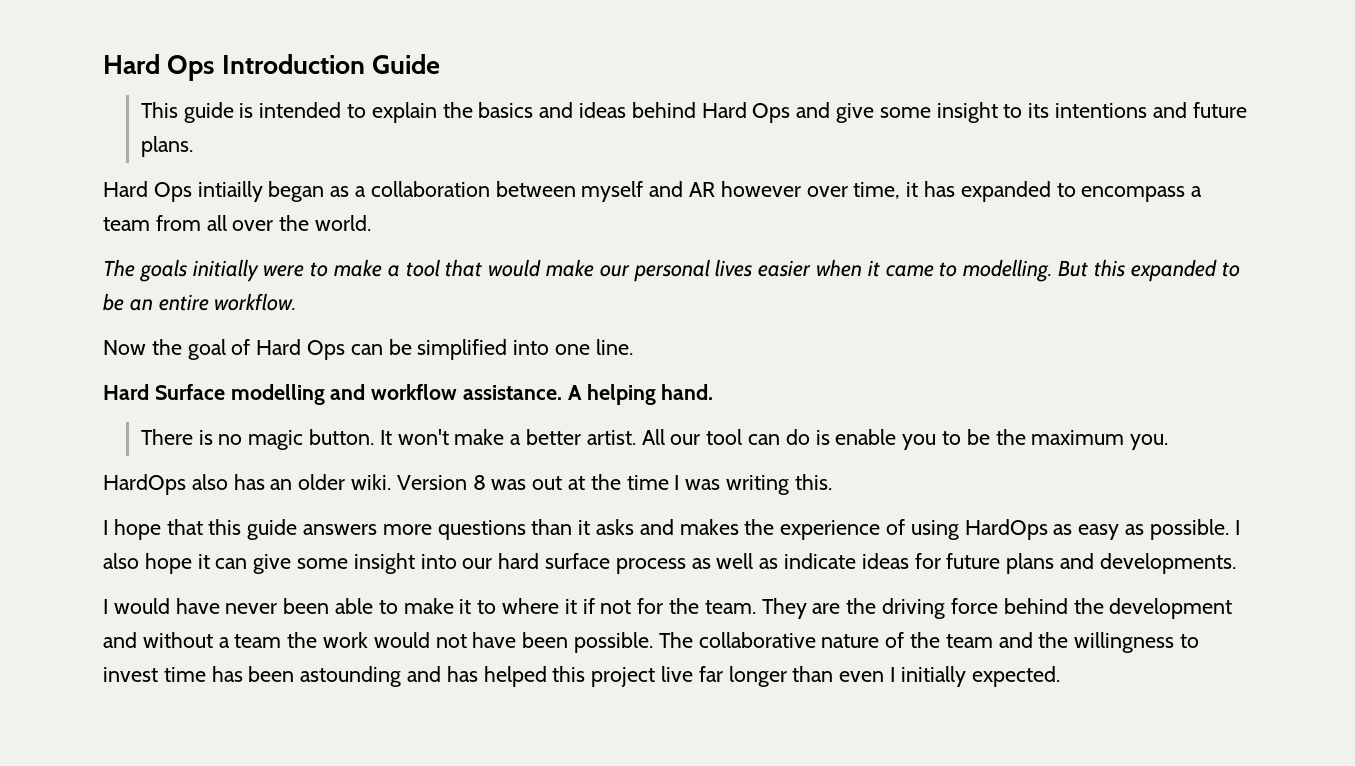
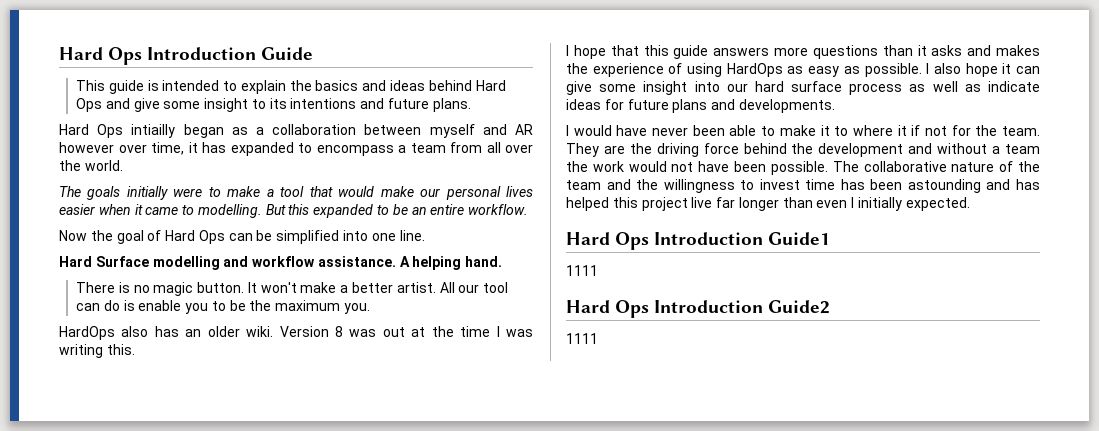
(1060, 676) none -> [566,232,831,250] [566,265,598,276] [566,300,831,318] [566,333,598,344] // Hard Ops Introduction Guide1 // 1111 // Hard Ops Introduction Guide2 // 1111

